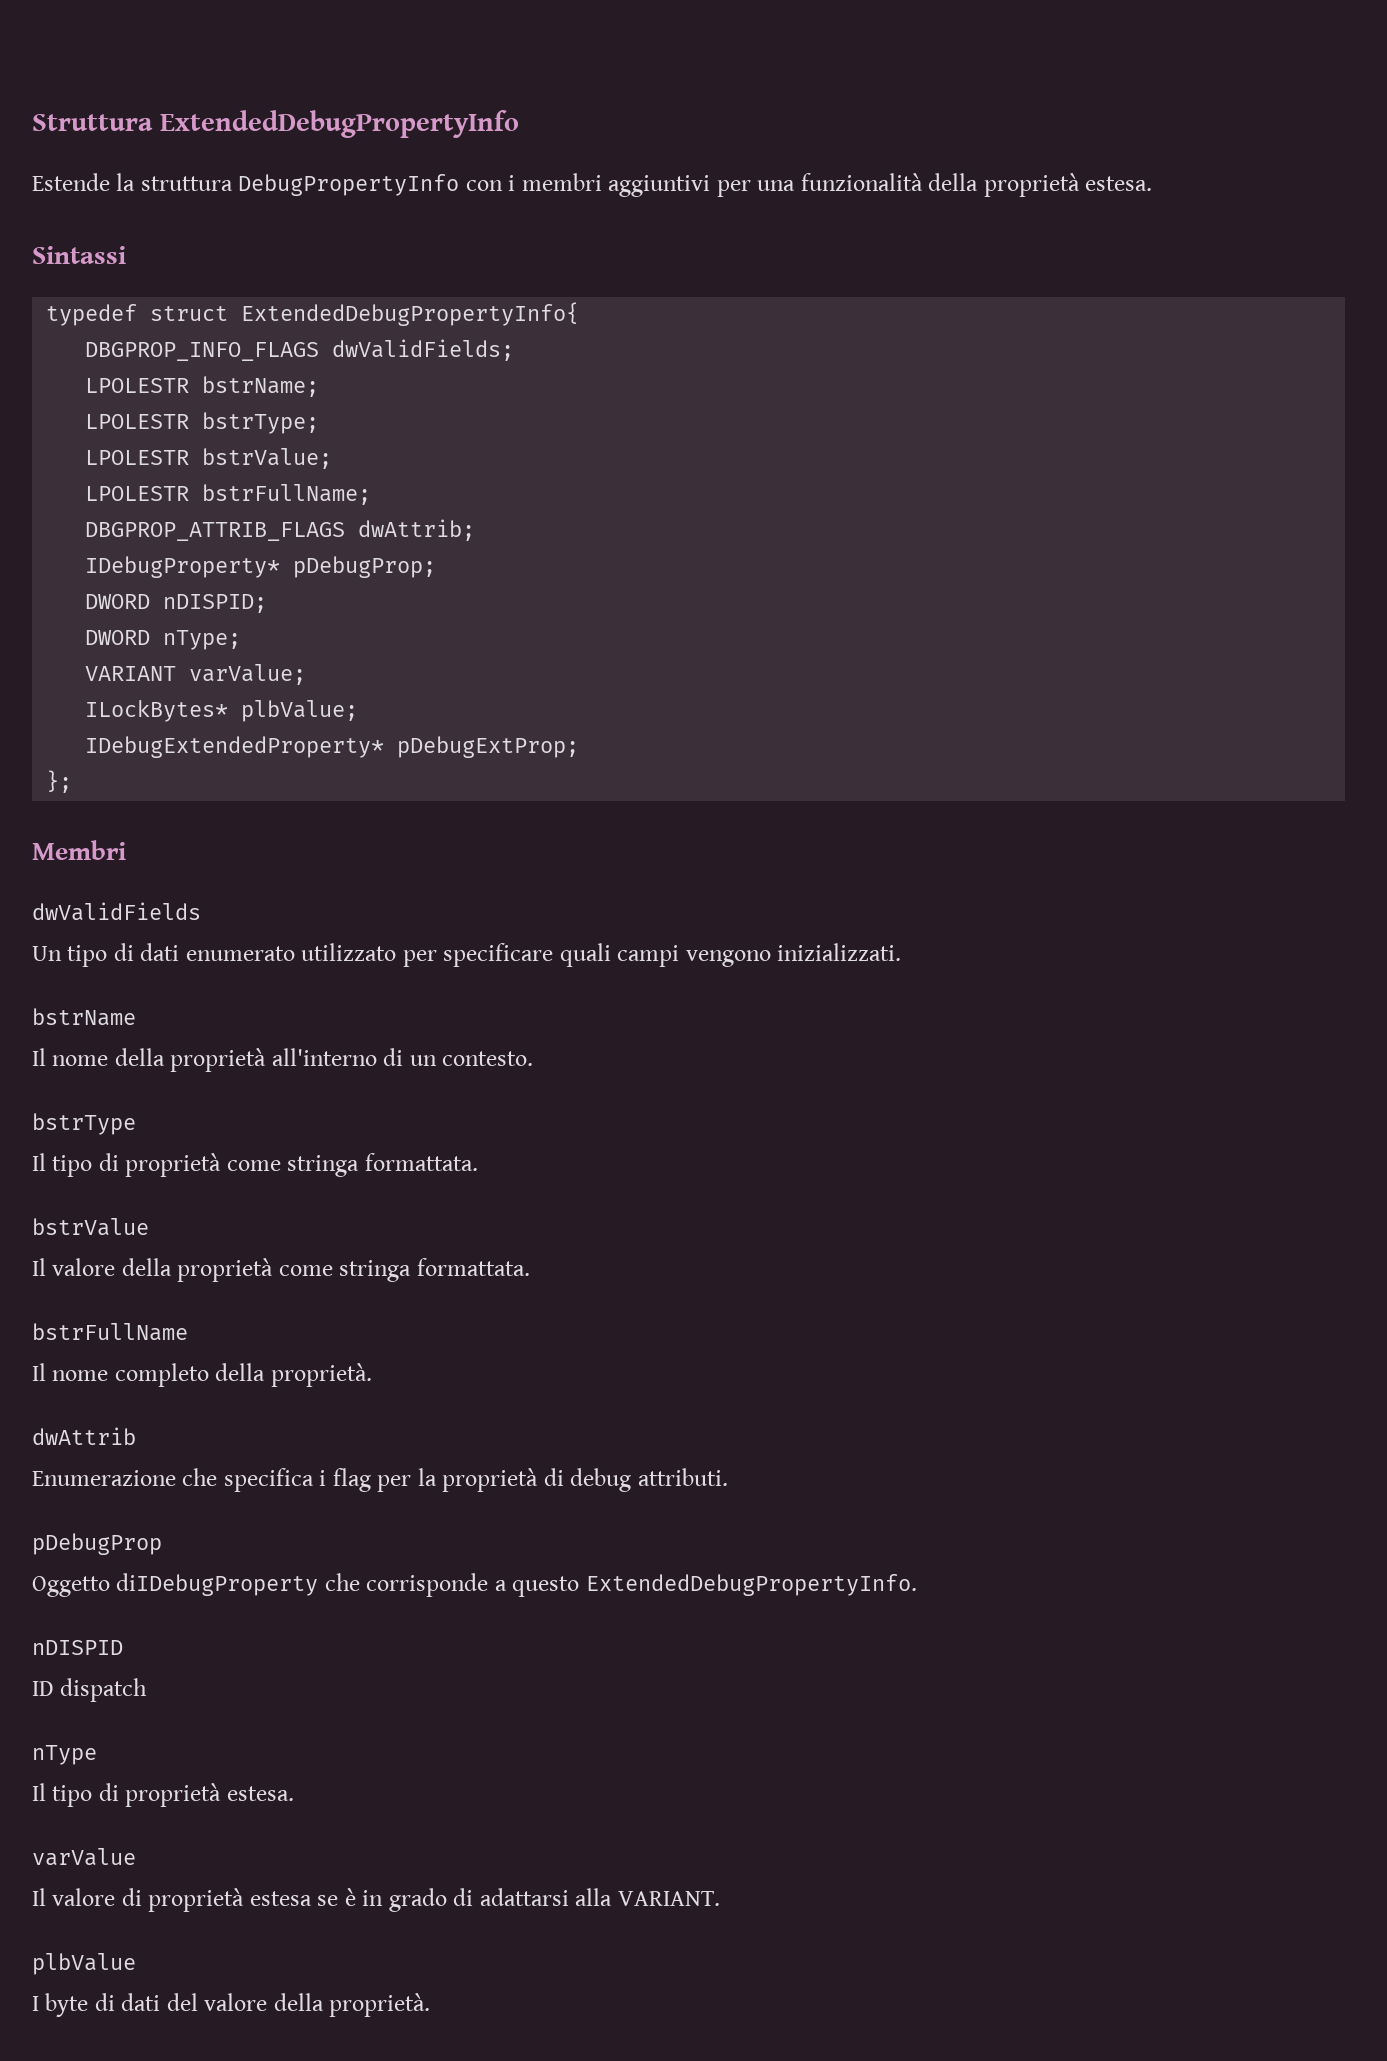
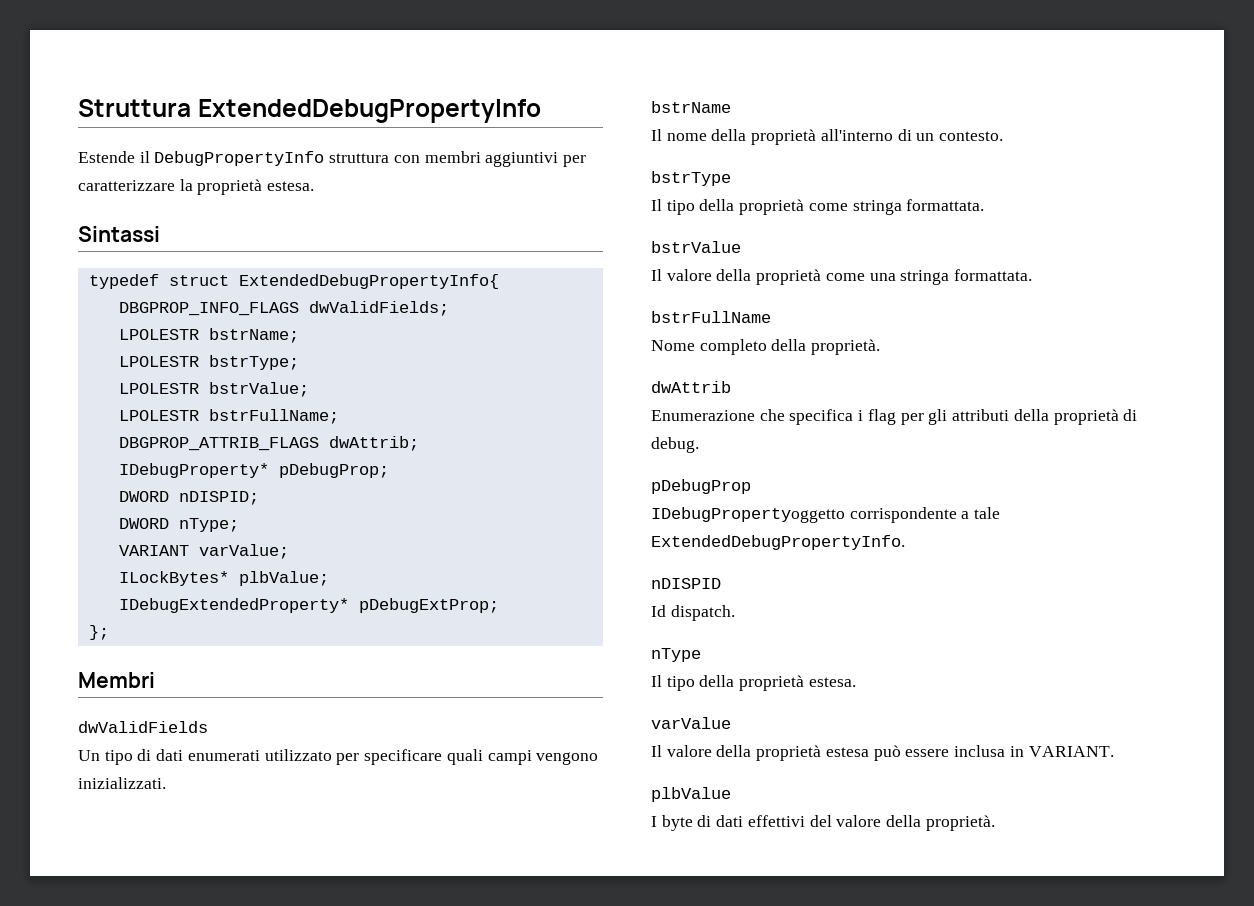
[116,173,979,197] la struttura DebugPropertyInfo con i membri aggiuntivi per una funzionalità della -> [139,151,587,167] [78,179,193,191] il DebugPropertyInfo struttura con membri aggiuntivi per caratterizzare la
[185,946,295,961] enumerato -> [187,750,260,761] enumerati
[98,1153,119,1171] di -> [699,199,735,211] della
(333, 1270) none -> [869,273,896,281] una
[32,1363,109,1381] Il nome -> [651,340,695,351] Nome
[417,1468,728,1492] [32,1533,162,1555] [32,1573,580,1597] la proprietà di debug attributi. // pDebugProp // Oggetto diIDebugProperty che corrisponde a questo -> [928,409,1138,425] [651,437,699,453] [651,479,751,494] [651,507,1001,523] gli attributi della proprietà di debug. // pDebugProp // IDebugPropertyoggetto corrispondente a tale
[32,1678,148,1702] ID dispatch -> [651,605,735,621] Id dispatch.
[98,1783,119,1801] di -> [699,675,735,687] della
[121,1888,142,1906] di -> [716,745,752,757] della
[317,1888,613,1912] se è in grado di adattarsi alla -> [873,745,1024,761] può essere inclusa in
(161, 2002) none -> [747,815,805,827] effettivi

